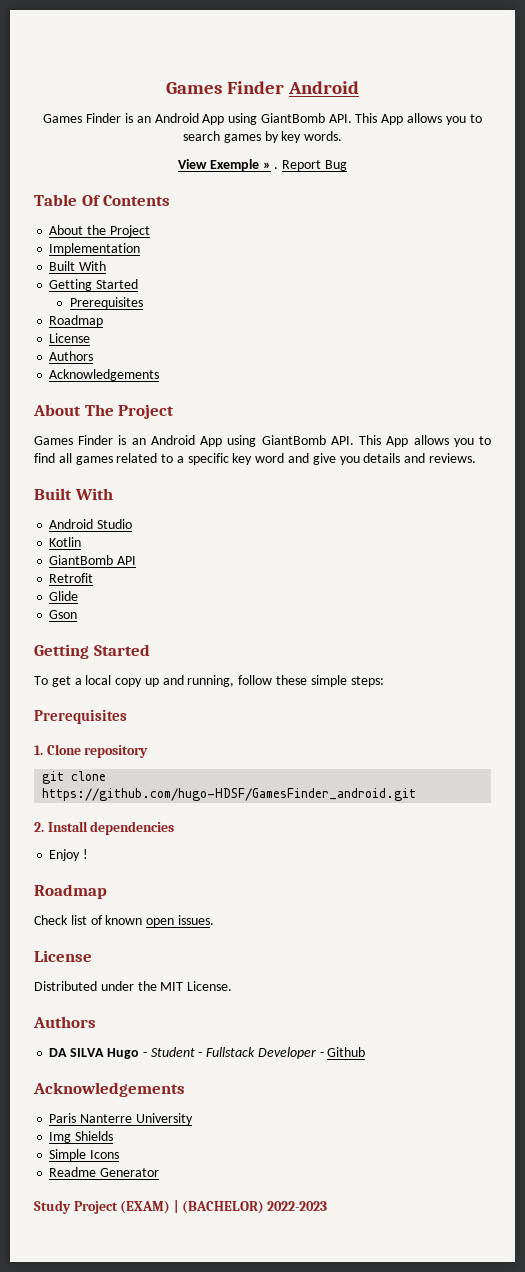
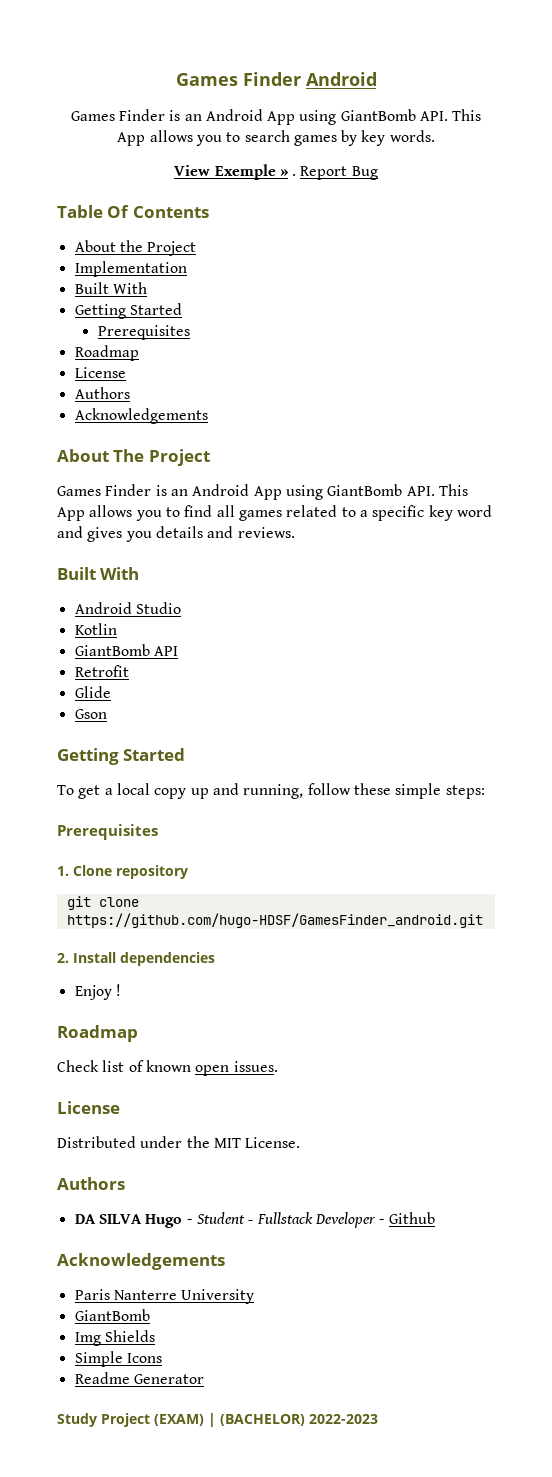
[312,453,336,465] give -> [87,527,123,542] gives
(193, 1119) none -> [74,1309,150,1321] // GiantBomb

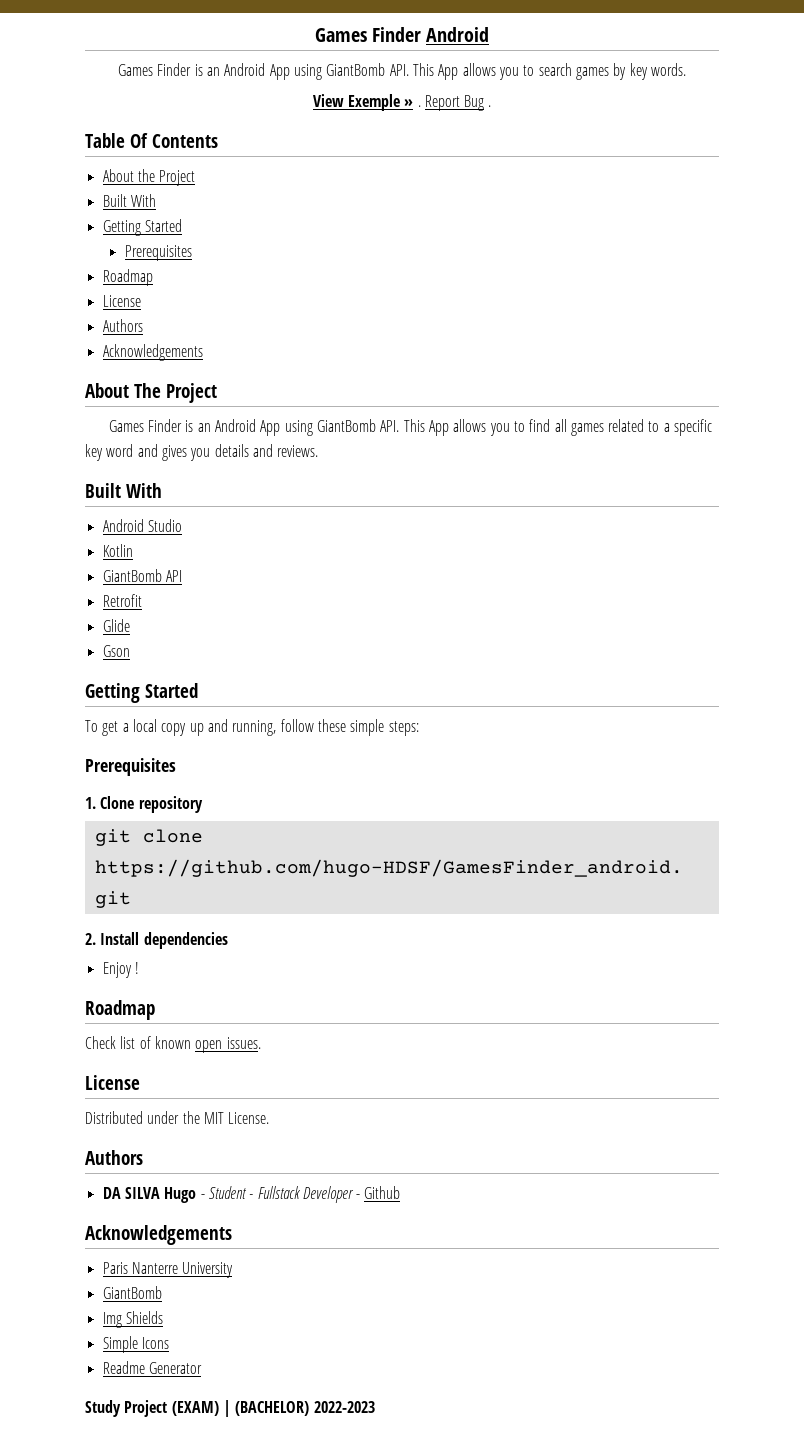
(378, 173) none -> [488,105,492,107] .
[74,261,187,277] // Implementation -> (196, 178) none

